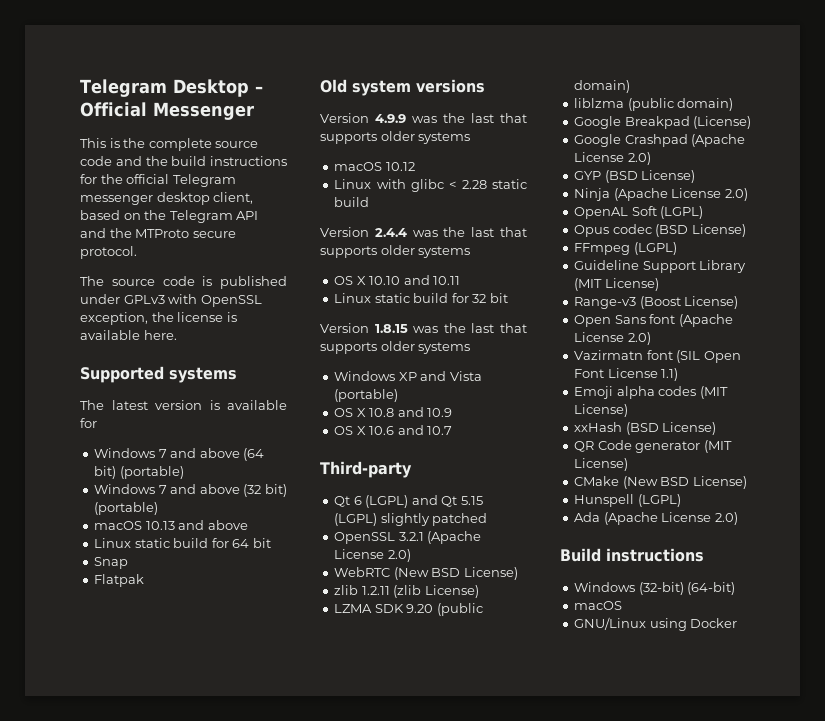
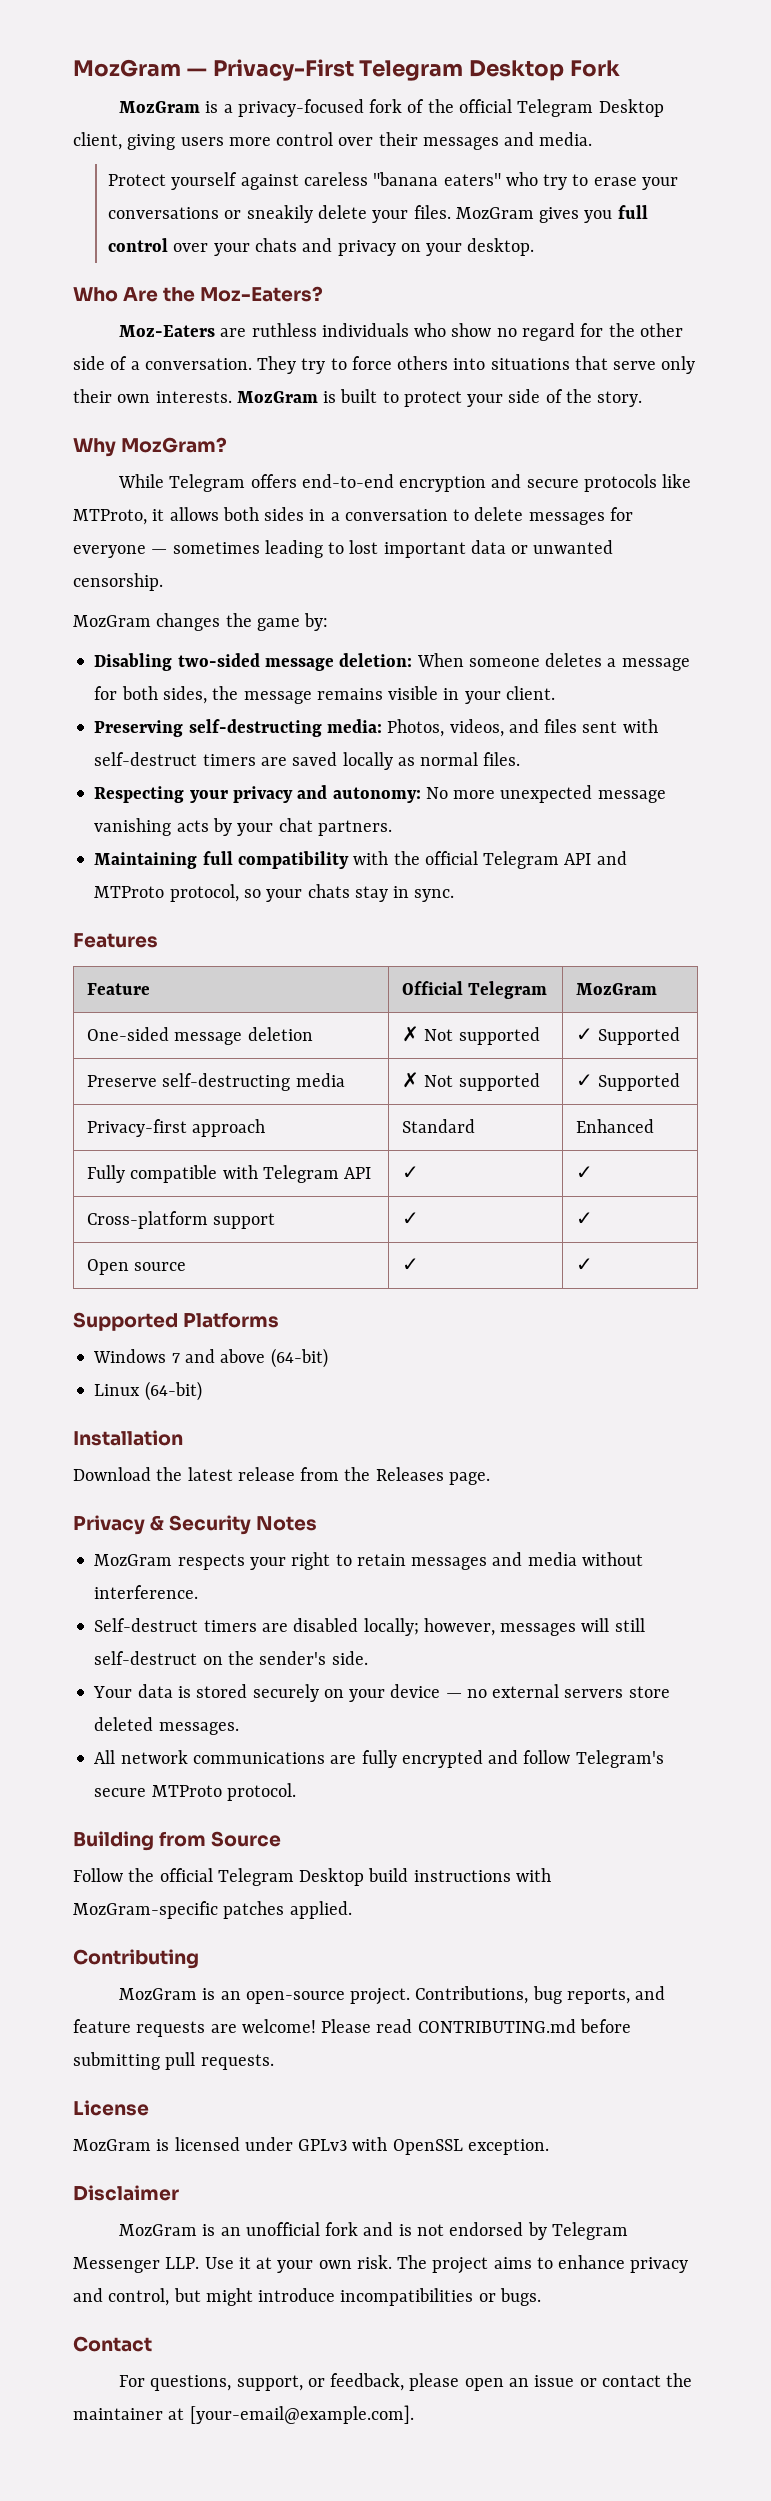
[80,79,263,97] [80,102,254,120] [80,138,259,151] [80,156,287,166] [80,174,236,187] [80,192,254,205] [80,210,259,223] [80,228,236,238] [80,246,137,259] [80,276,287,289] [80,294,262,307] [80,312,237,325] [80,330,177,340] [80,366,237,383] [80,400,287,410] [80,418,97,428] [94,448,265,461] [94,466,184,479] [94,484,287,497] [94,502,159,515] [94,520,248,530] [94,538,271,548] [94,557,129,569] [94,574,145,587] [320,79,485,96] [320,113,527,123] [320,131,471,144] [334,162,415,171] [334,179,527,192] [334,197,370,207] [320,227,527,237] [320,245,471,258] [334,275,461,285] [334,293,508,303] [320,323,527,333] [320,341,471,354] [334,371,482,381] [334,389,399,402] [334,407,453,417] [334,425,453,435] [320,461,412,478] [334,495,483,508] [334,513,488,526] [334,531,482,544] [334,549,411,562] [334,567,518,580] [334,585,479,598] [334,603,483,616] [574,80,631,93] [574,98,734,111] [574,116,752,129] [574,134,746,147] [574,152,651,165] [574,170,696,183] [574,188,748,201] [574,206,704,219] [574,224,746,237] [574,242,677,255] [574,260,747,273] [574,278,659,291] [574,296,739,309] [574,314,733,327] [574,332,651,345] [574,350,741,363] [574,368,679,381] [574,386,728,399] [574,404,629,417] [574,422,717,435] [574,440,732,453] [574,458,629,471] [574,476,747,489] [574,494,681,507] [574,512,738,525] [560,548,704,562] [574,582,736,595] [574,601,623,610] [574,617,738,631] Telegram Desktop – Official Messenger // This is the complete source code and the build instructions for the official Telegram messenger desktop client, based on the Telegram API and the MTProto secure protocol. // The source code is published under GPLv3 with OpenSSL exception, the license is available here. // Supported systems // The latest version is available for // Windows 7 and above (64 bit) (portable) // Windows 7 and above (32 bit) (portable) // macOS 10.13 and above // Linux static build for 64 bit // Snap // Flatpak // Old system versions // Version 4.9.9 was the last that supports older systems // macOS 10.12 // Linux with glibc < 2.28 static build // Version 2.4.4 was the last that supports older systems // OS X 10.10 and 10.11 // Linux static build for 32 bit // Version 1.8.15 was the last that supports older systems // Windows XP and Vista (portable) // OS X 10.8 and 10.9 // OS X 10.6 and 10.7 // Third-party // Qt 6 (LGPL) and Qt 5.15 (LGPL) slightly patched // OpenSSL 3.2.1 (Apache License 2.0) // WebRTC (New BSD License) // zlib 1.2.11 (zlib License) // LZMA SDK 9.20 (public domain) // liblzma (public domain) // Google Breakpad (License) // Google Crashpad (Apache License 2.0) // GYP (BSD License) // Ninja (Apache License 2.0) // OpenAL Soft (LGPL) // Opus codec (BSD License) // FFmpeg (LGPL) // Guideline Support Library (MIT License) // Range-v3 (Boost License) // Open Sans font (Apache License 2.0) // Vazirmatn font (SIL Open Font License 1.1) // Emoji alpha codes (MIT License) // xxHash (BSD License) // QR Code generator (MIT License) // CMake (New BSD License) // Hunspell (LGPL) // Ada (Apache License 2.0) // Build instructions // Windows (32-bit) (64-bit) // macOS // GNU/Linux using Docker -> [73,59,621,81] [119,99,664,117] [73,132,593,150] [108,172,678,190] [108,205,648,223] [108,238,535,256] [73,286,324,302] [119,323,683,341] [73,356,696,374] [73,389,643,407] [73,437,228,457] [118,474,692,492] [73,507,633,525] [73,540,614,558] [73,573,163,591] [73,613,329,631] [94,653,690,671] [94,686,555,704] [94,719,658,737] [94,752,521,770] [94,785,666,803] [94,818,392,836] [94,851,627,869] [94,884,455,902] [73,933,158,948] [86,983,150,995] [401,981,548,999] [575,983,657,995] [86,1027,313,1045] [401,1026,540,1045] [575,1027,681,1045] [86,1073,345,1091] [401,1072,540,1091] [575,1073,681,1091] [86,1119,266,1137] [401,1119,475,1133] [575,1119,654,1133] [86,1165,372,1183] [401,1166,419,1179] [575,1166,593,1179] [86,1211,276,1229] [401,1212,419,1225] [575,1212,593,1225] [86,1259,187,1275] [401,1258,419,1271] [575,1258,593,1271] [73,1312,280,1331] [93,1348,328,1368] [94,1381,202,1401] [73,1430,183,1446] [73,1467,490,1485] [73,1515,318,1535] [94,1552,643,1570] [94,1585,199,1599] [94,1618,645,1636] [94,1651,368,1665] [93,1684,670,1702] [94,1717,239,1735] [94,1750,664,1768] [94,1783,296,1801] [73,1831,282,1851] [73,1868,551,1886] [73,1901,352,1919] [73,1949,199,1969] [119,1986,666,2005] [73,2019,631,2037] [73,2052,274,2070] [73,2100,149,2116] [73,2137,549,2155] [73,2185,179,2201] [119,2222,628,2240] [73,2255,689,2274] [73,2288,541,2306] [73,2336,152,2352] [119,2373,693,2391] [73,2405,414,2424] MozGram — Privacy-First Telegram Desktop Fork // MozGram is a privacy-focused fork of the official Telegram Desktop client, giving users more control over their messages and media. // Protect yourself against careless "banana eaters" who try to erase your conversations or sneakily delete your files. MozGram gives you full control over your chats and privacy on your desktop. // Who Are the Moz-Eaters? // Moz-Eaters are ruthless individuals who show no regard for the other side of a conversation. They try to force others into situations that serve only their own interests. MozGram is built to protect your side of the story. // Why MozGram? // While Telegram offers end-to-end encryption and secure protocols like MTProto, it allows both sides in a conversation to delete messages for everyone — sometimes leading to lost important data or unwanted censorship. // MozGram changes the game by: // Disabling two-sided message deletion: When someone deletes a message for both sides, the message remains visible in your client. // Preserving self-destructing media: Photos, videos, and files sent with self-destruct timers are saved locally as normal files. // Respecting your privacy and autonomy: No more unexpected message vanishing acts by your chat partners. // Maintaining full compatibility with the official Telegram API and MTProto protocol, so your chats stay in sync. // Features // Feature | Official Telegram | MozGram // One-sided message deletion | ✗ Not supported | ✓ Supported // Preserve self-destructing media | ✗ Not supported | ✓ Supported // Privacy-first approach | Standard | Enhanced // Fully compatible with Telegram API | ✓ | ✓ // Cross-platform support | ✓ | ✓ // Open source | ✓ | ✓ // Supported Platforms // Windows 7 and above (64-bit) // Linux (64-bit) // Installation // Download the latest release from the Releases page. // Privacy & Security Notes // MozGram respects your right to retain messages and media without interference. // Self-destruct timers are disabled locally; however, messages will still self-destruct on the sender's side. // Your data is stored securely on your device — no external servers store deleted messages. // All network communications are fully encrypted and follow Telegram's secure MTProto protocol. // Building from Source // Follow the official Telegram Desktop build instructions with MozGram-specific patches applied. // Contributing // MozGram is an open-source project. Contributions, bug reports, and feature requests are welcome! Please read CONTRIBUTING.md before submitting pull requests. // License // MozGram is licensed under GPLv3 with OpenSSL exception. // Disclaimer // MozGram is an unofficial fork and is not endorsed by Telegram Messenger LLP. Use it at your own risk. The project aims to enhance privacy and control, but might introduce incompatibilities or bugs. // Contact // For questions, support, or feedback, please open an issue or contact the maintainer at [your-email@example.com].

